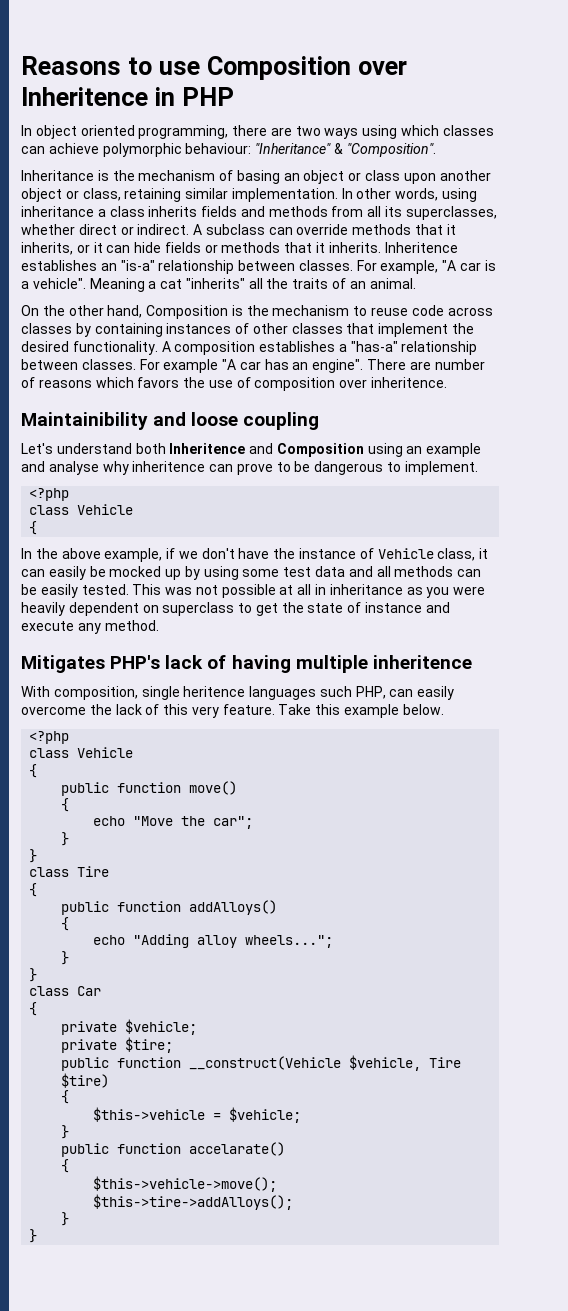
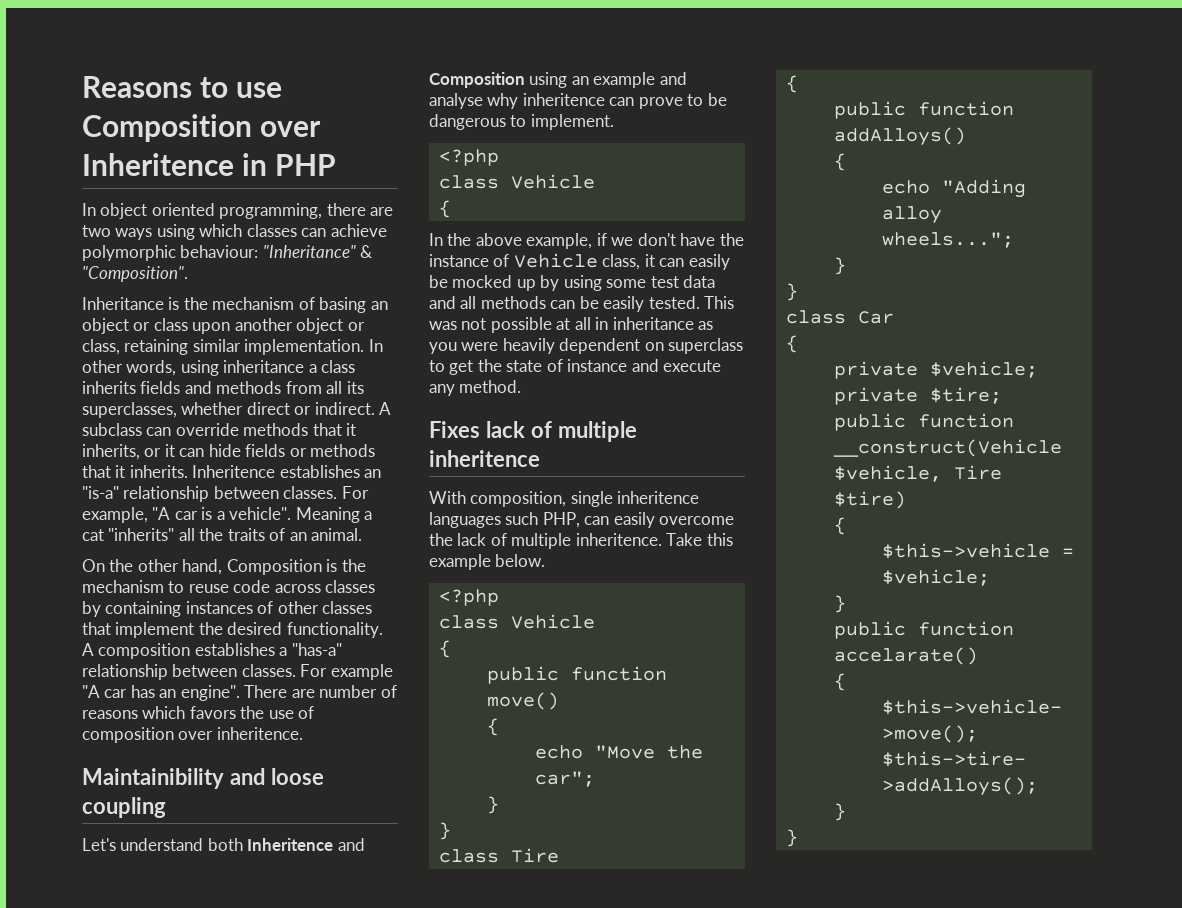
[21,655,291,673] Mitigates PHP's lack of having -> [429,421,552,438] Fixes lack of
[183,686,246,697] heritence -> [617,491,700,504] inheritence
[163,704,275,718] this very feature. -> [511,533,662,549] multiple inheritence.

